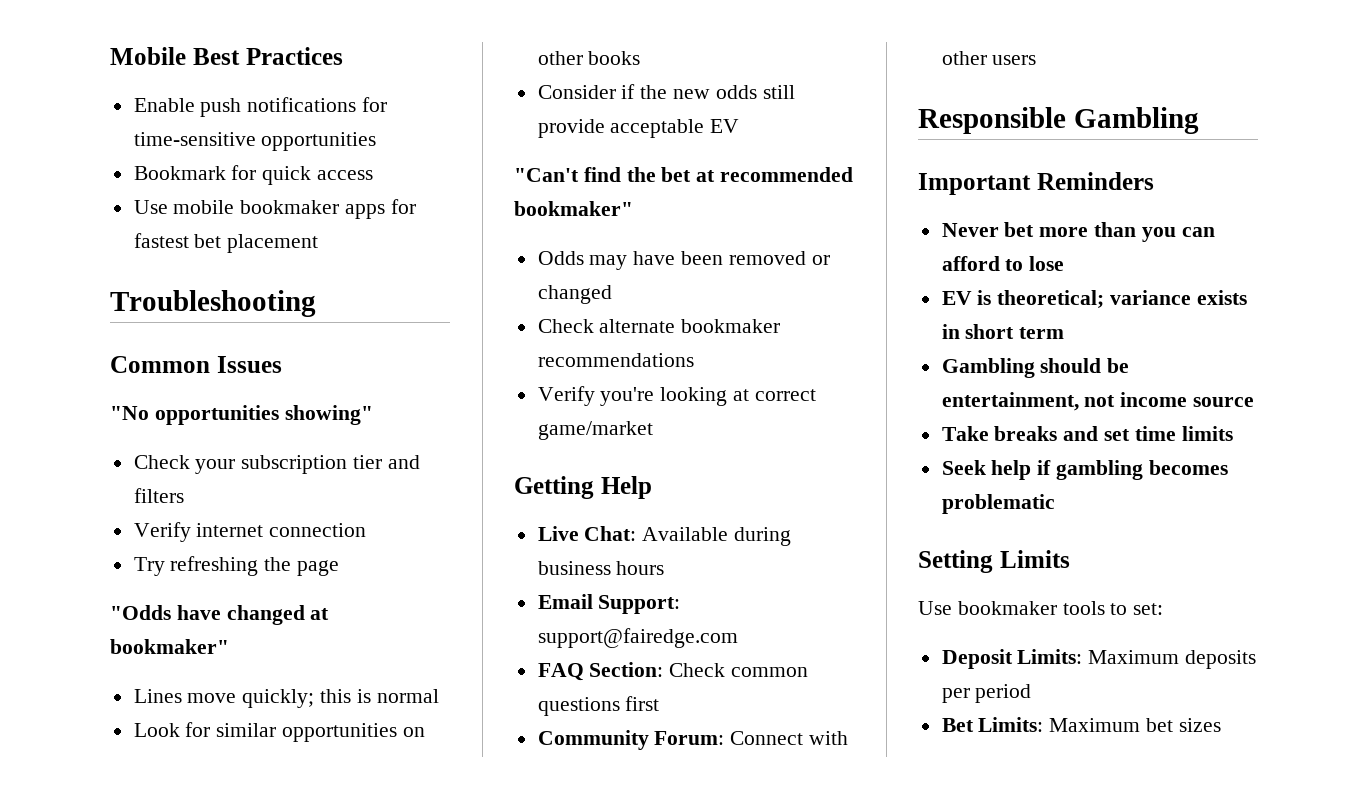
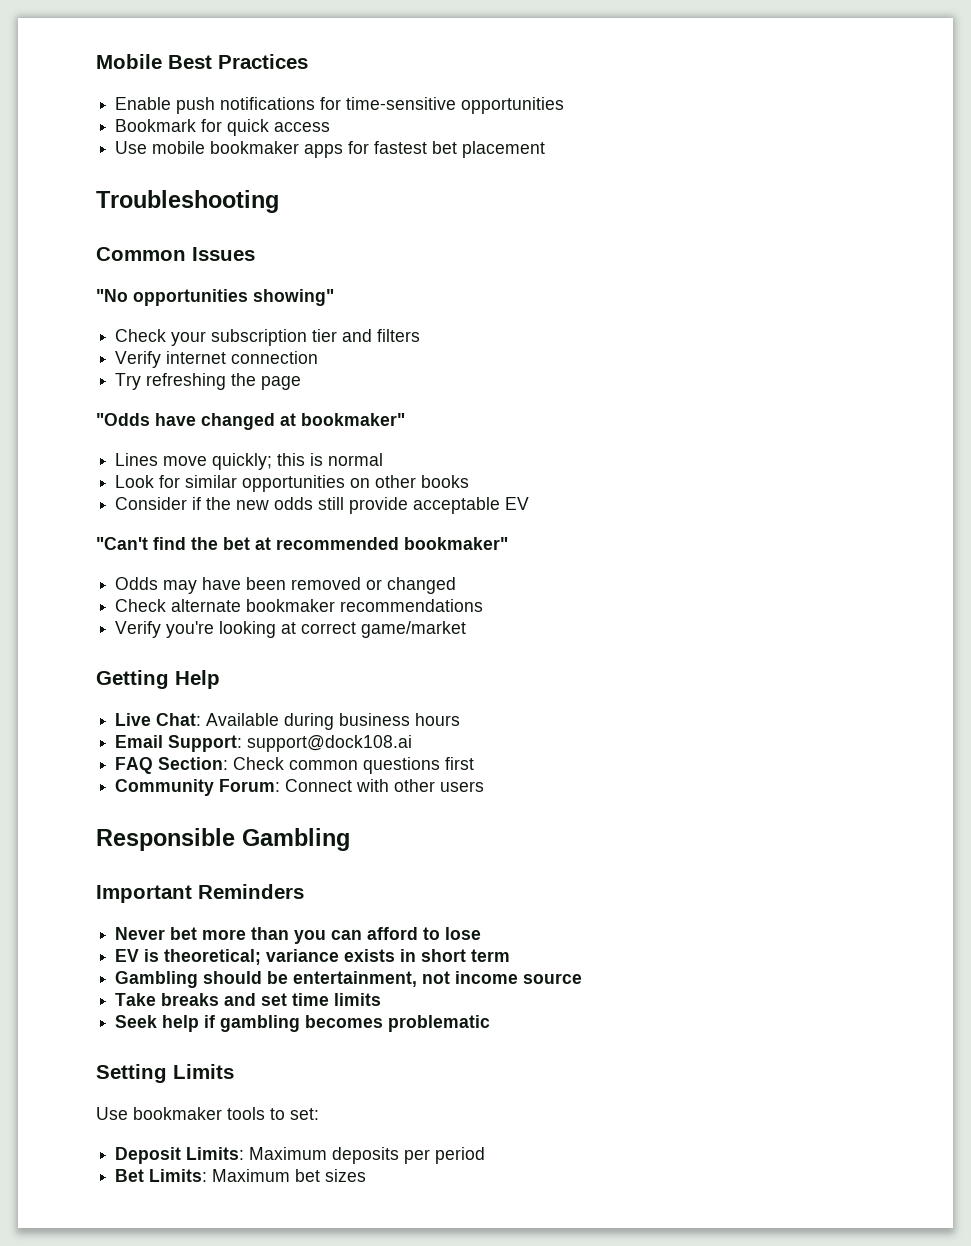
[537,628,738,648] support@fairedge.com -> [247,735,413,752] support@dock108.ai

